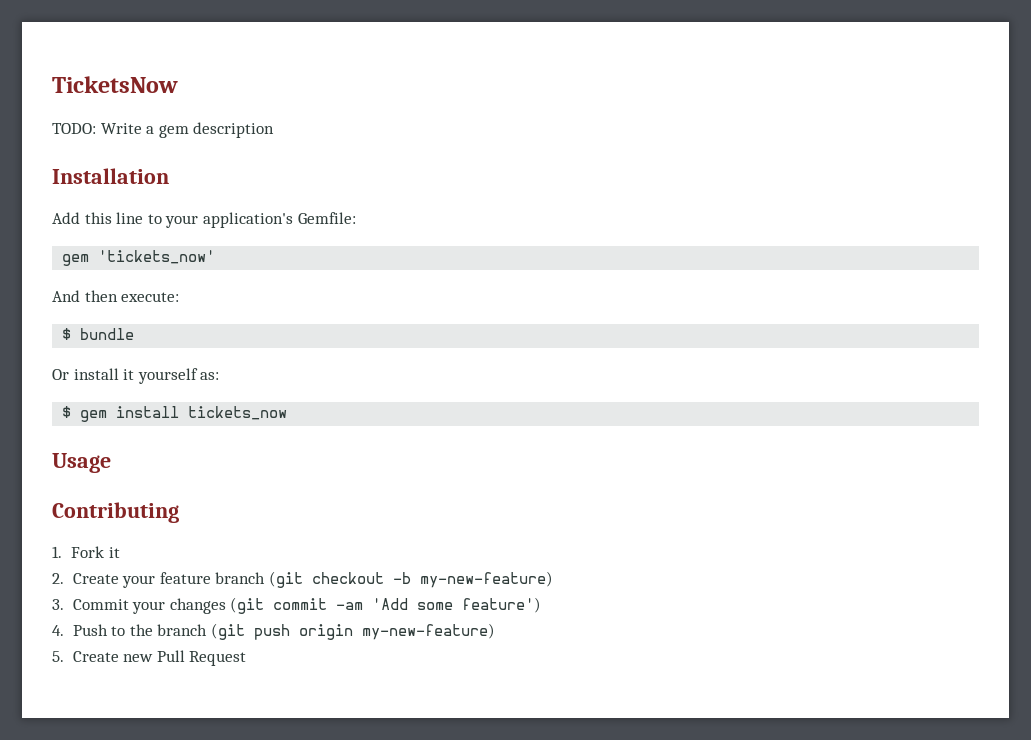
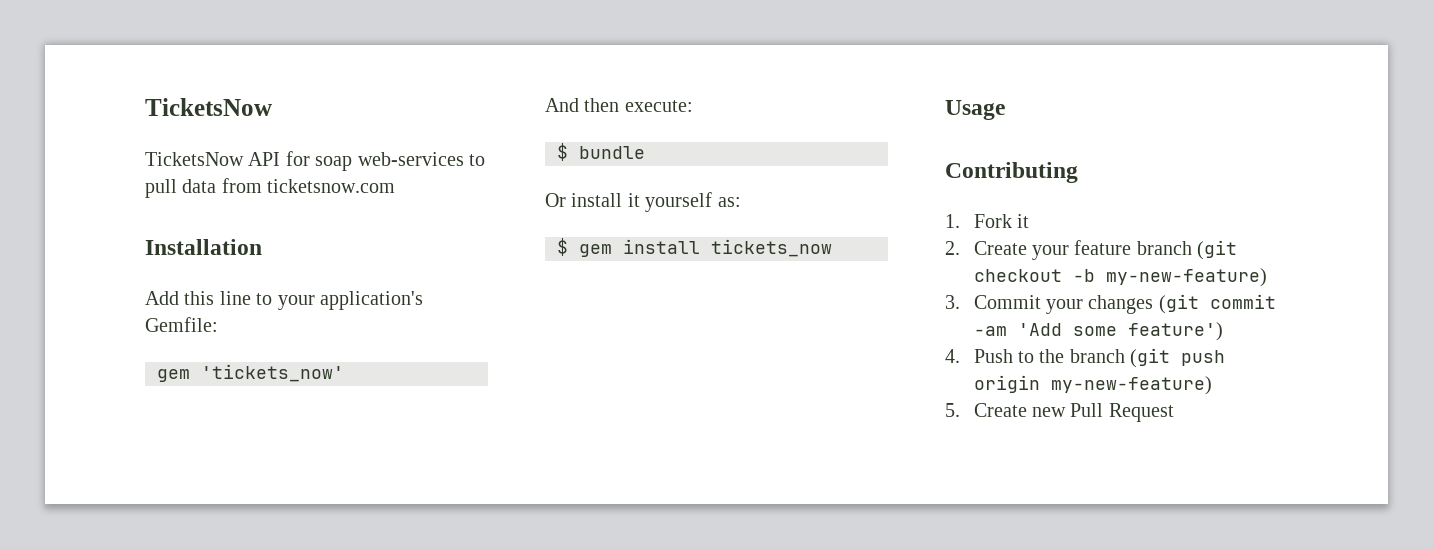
[52,122,275,138] TODO: Write a gem description -> [145,151,485,171] [145,178,396,198] TicketsNow API for soap web-services to pull data from ticketsnow.com

